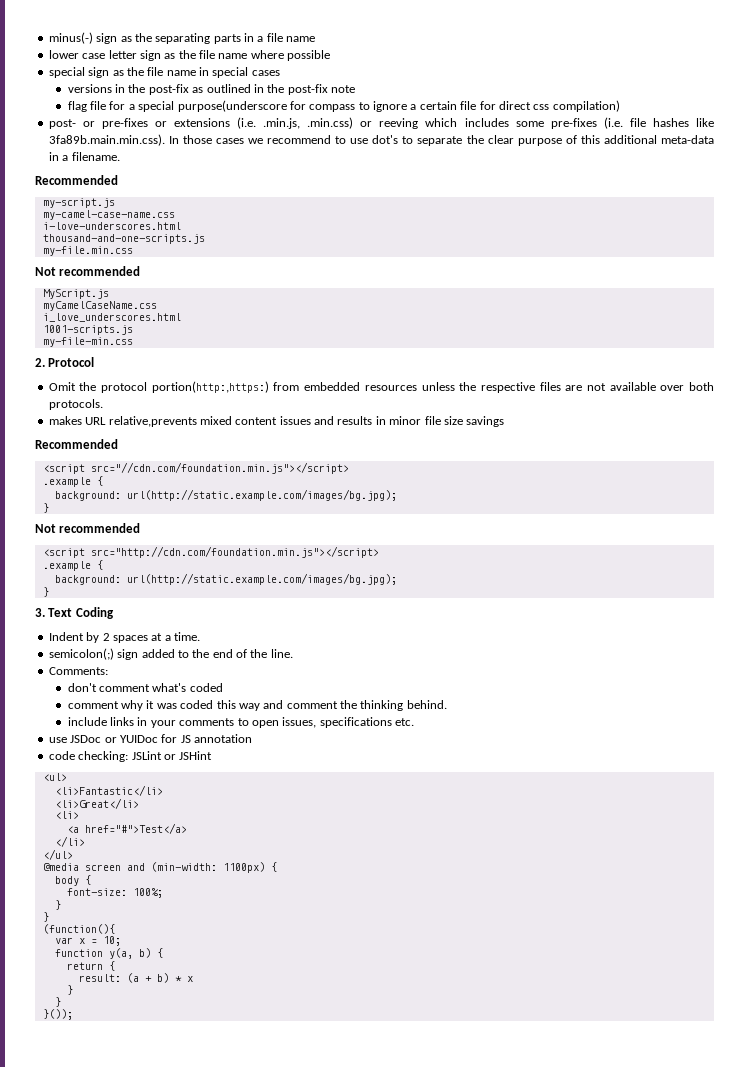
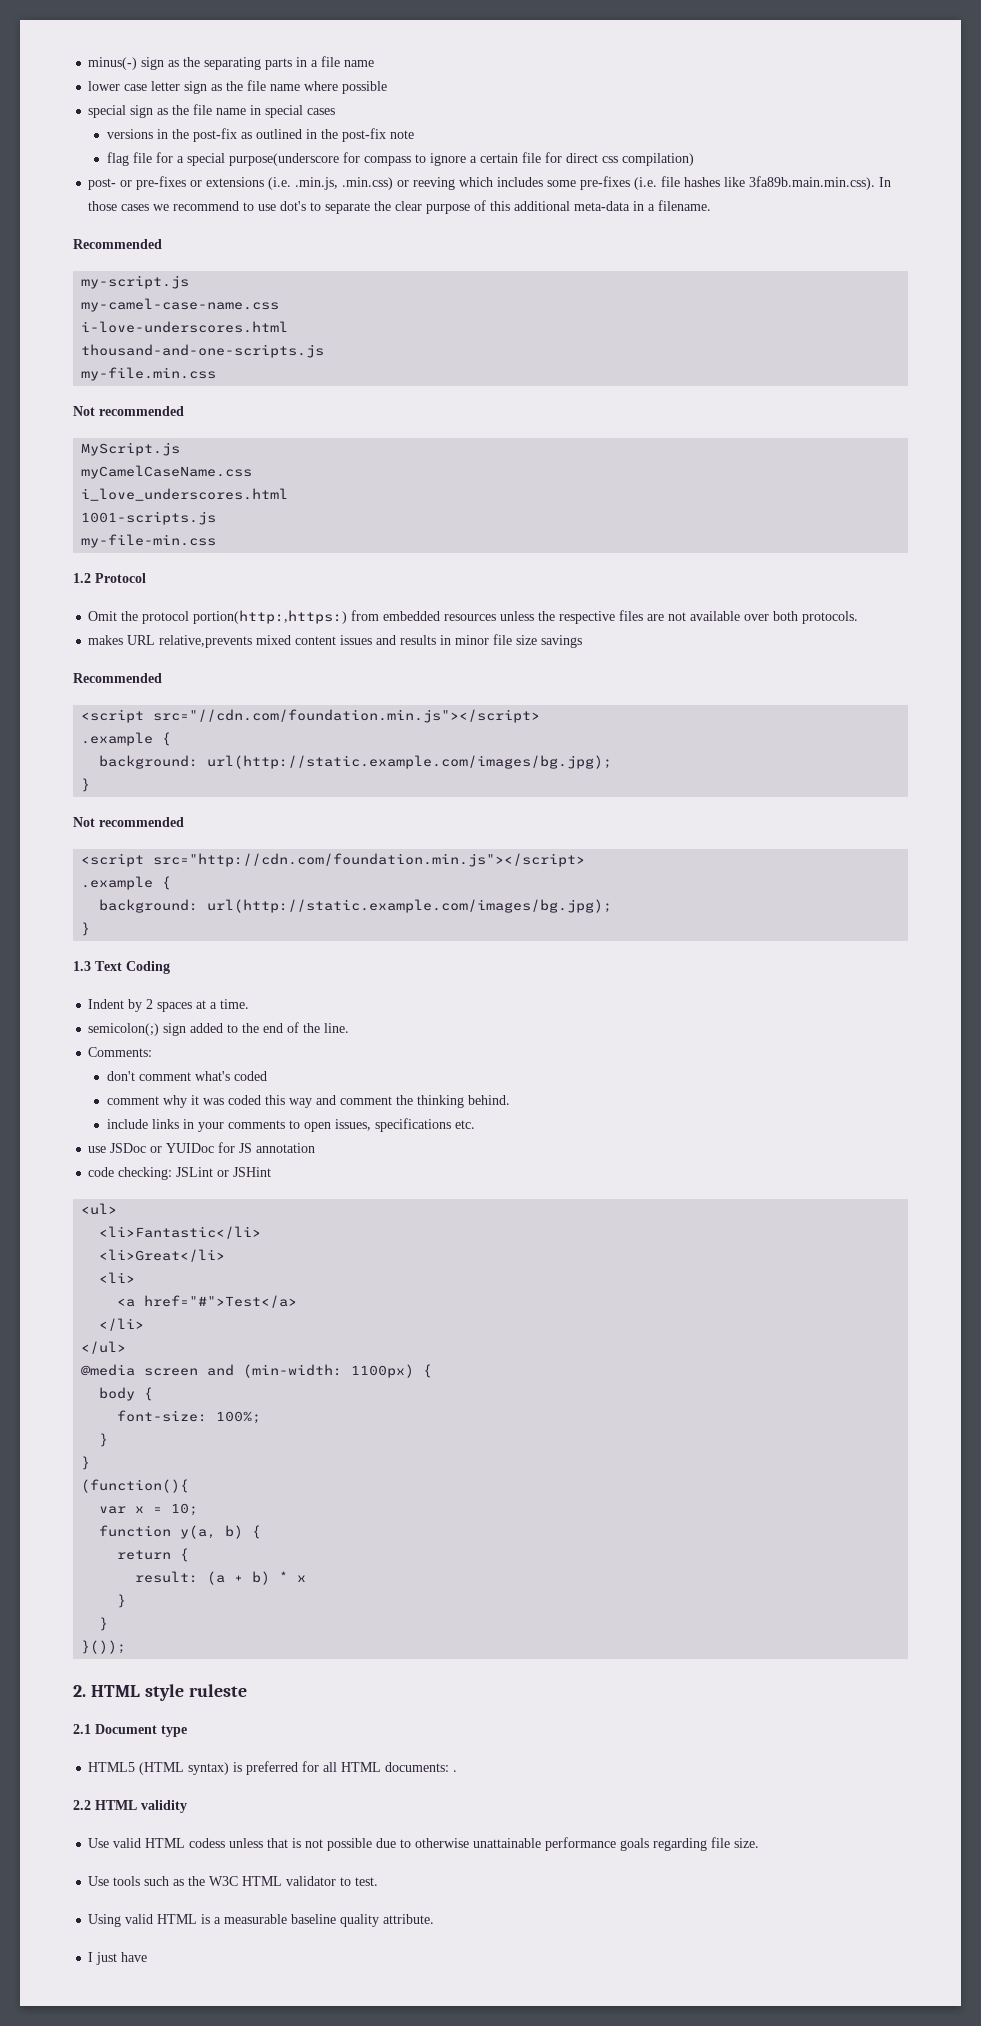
[35,358,45,367] 2. -> [73,573,91,583] 1.2
[35,608,45,617] 3. -> [73,961,91,971] 1.3
(73, 1014) none -> [73,1684,247,1701] [73,1724,187,1737] [88,1761,458,1775] [73,1800,187,1813] [88,1837,760,1851] [88,1876,379,1886] [88,1914,435,1927] [88,1952,148,1965] // 2. HTML style ruleste // 2.1 Document type // HTML5 (HTML syntax) is preferred for all HTML documents: . // 2.2 HTML validity // Use valid HTML codess unless that is not possible due to otherwise unattainable performance goals regarding file size. // Use tools such as the W3C HTML validator to test. // Using valid HTML is a measurable baseline quality attribute. // I just have

